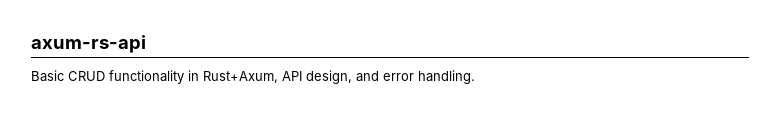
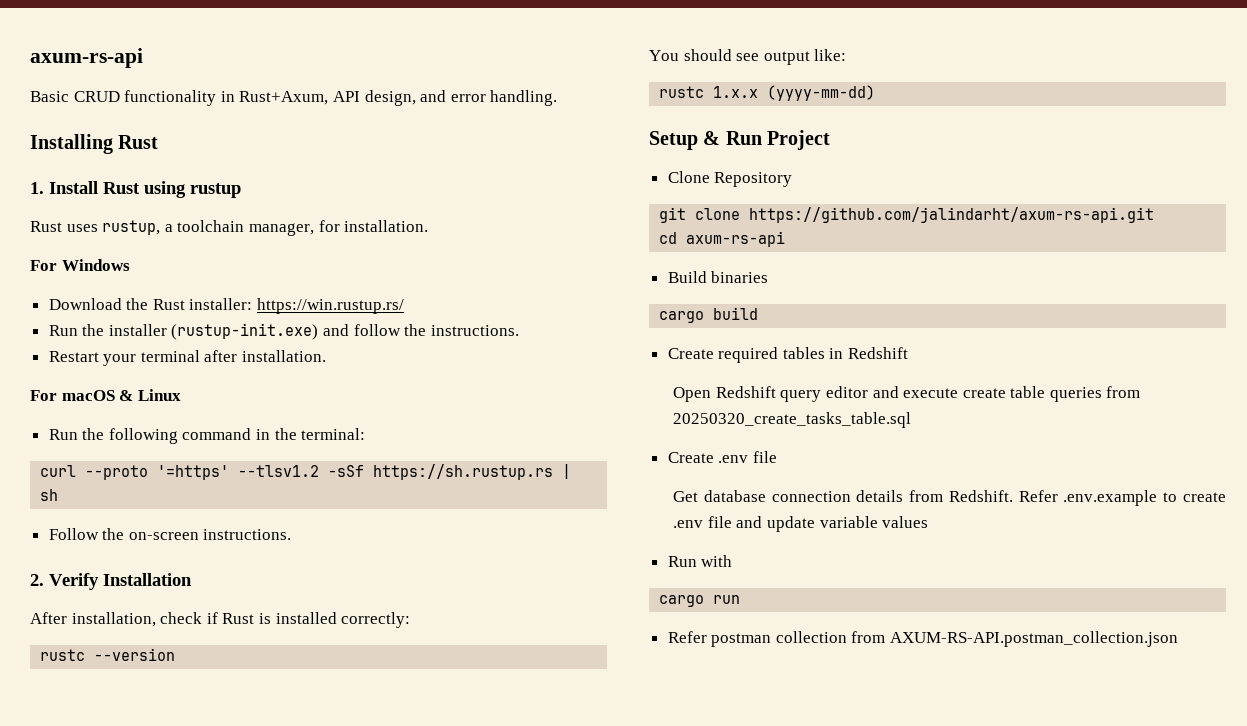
(475, 77) none -> [30,134,159,154] [30,181,241,198] [30,220,429,236] [30,259,130,271] [48,298,405,314] [48,323,519,340] [48,350,327,366] [30,389,181,401] [48,428,366,444] [40,464,572,480] [40,489,59,501] [48,528,292,540] [30,573,192,590] [30,612,411,628] [40,648,176,661] [649,49,847,65] [659,85,876,101] [649,130,831,150] [667,171,793,187] [659,207,1155,223] [659,231,786,247] [667,271,769,283] [659,307,759,323] [667,347,909,363] [673,386,1141,402] [673,412,912,428] [667,451,777,463] [673,490,1226,506] [673,516,929,532] [667,555,733,567] [659,595,741,607] [667,631,1179,647] // Installing Rust // 1. Install Rust using rustup // Rust uses rustup, a toolchain manager, for installation. // For Windows // Download the Rust installer: https://win.rustup.rs/ // Run the installer (rustup-init.exe) and follow the instructions. // Restart your terminal after installation. // For macOS & Linux // Run the following command in the terminal: // curl --proto '=https' --tlsv1.2 -sSf https://sh.rustup.rs | sh // Follow the on-screen instructions. // 2. Verify Installation // After installation, check if Rust is installed correctly: // rustc --version // You should see output like: // rustc 1.x.x (yyyy-mm-dd) // Setup & Run Project // Clone Repository // git clone https://github.com/jalindarht/axum-rs-api.git // cd axum-rs-api // Build binaries // cargo build // Create required tables in Redshift // Open Redshift query editor and execute create table queries from 20250320_create_tasks_table.sql // Create .env file // Get database connection details from Redshift. Refer .env.example to create .env file and update variable values // Run with // cargo run // Refer postman collection from AXUM-RS-API.postman_collection.json

